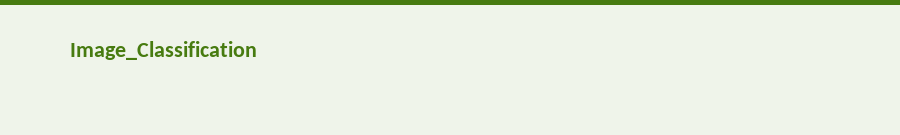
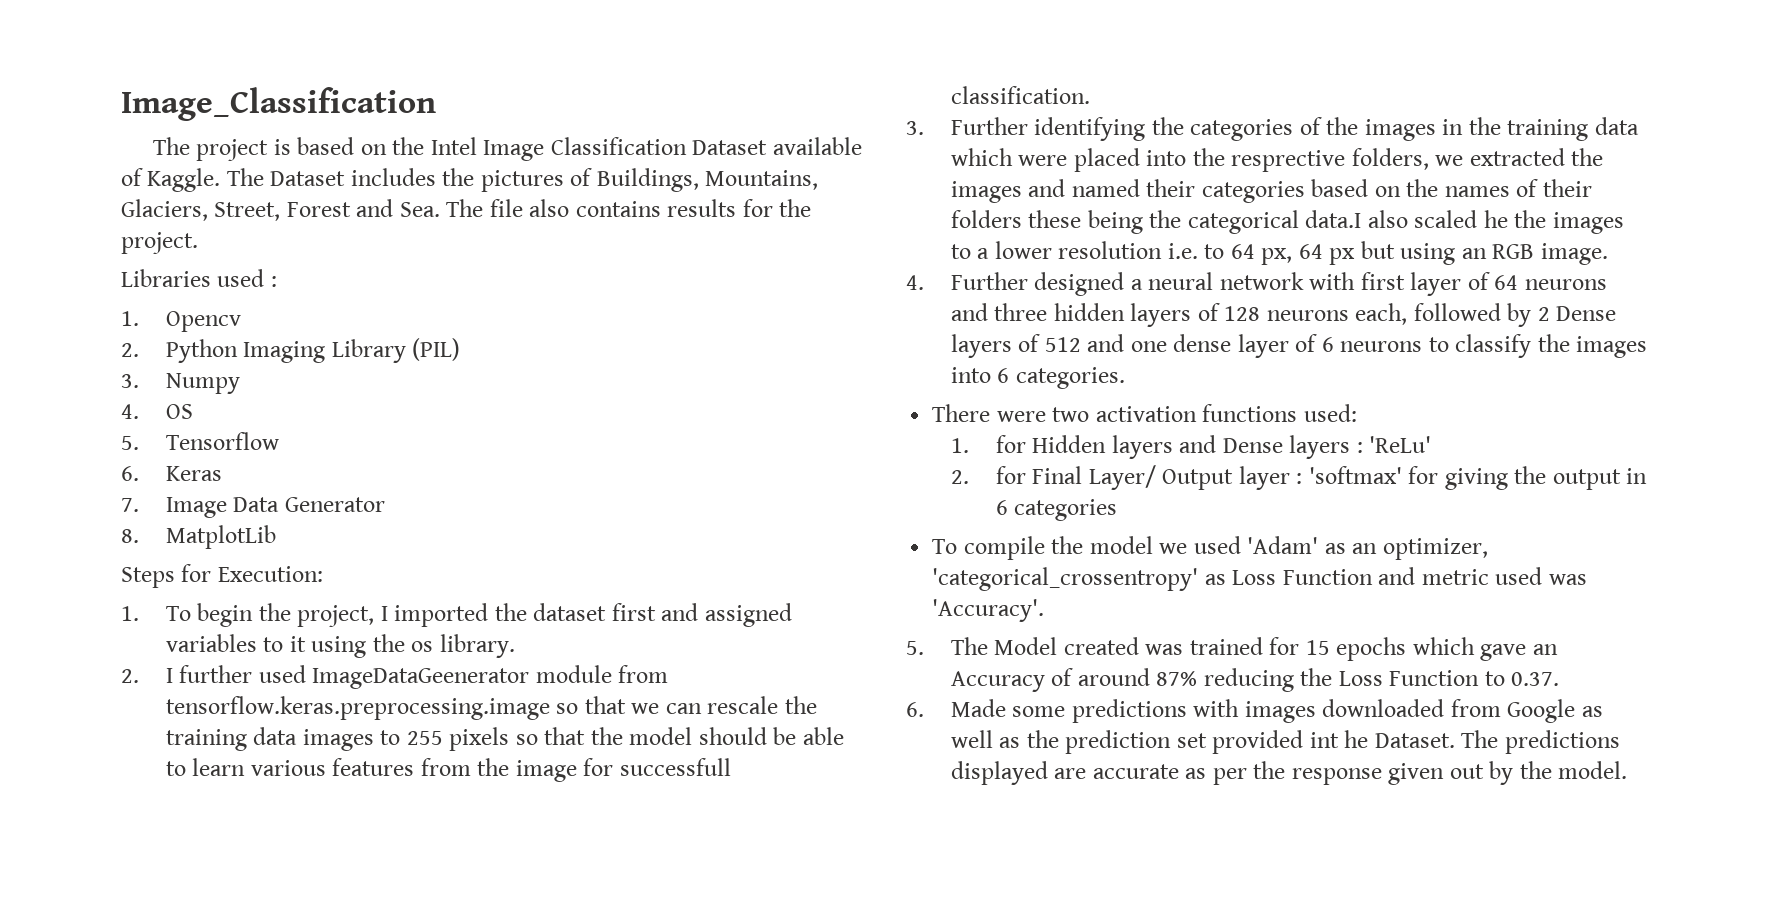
(257, 50) none -> [152,137,862,161] [121,168,819,192] [121,199,812,221] [121,232,198,254] [121,269,277,287] [121,311,241,332] [121,338,461,363] [121,373,240,394] [121,404,193,419] [121,432,279,450] [121,466,222,481] [121,497,385,518] [121,525,276,549] [121,564,323,588] [121,603,792,627] [165,634,515,658] [121,665,669,689] [165,696,817,720] [165,727,844,751] [165,758,731,782] [950,86,1090,104] [906,117,1639,141] [950,148,1604,172] [950,179,1592,203] [950,210,1624,234] [950,241,1608,265] [906,272,1607,296] [950,303,1617,327] [950,334,1648,358] [950,367,1125,389] [932,404,1357,422] [950,435,1432,459] [950,465,1648,490] [995,499,1118,521] [932,536,1488,560] [932,567,1587,591] [932,599,1045,622] [906,637,1558,661] [950,668,1560,692] [906,699,1603,723] [950,730,1620,754] [950,761,1628,785] // The project is based on the Intel Image Classification Dataset available of Kaggle. The Dataset includes the pictures of Buildings, Mountains, Glaciers, Street, Forest and Sea. The file also contains results for the project. // Libraries used : // 1. Opencv // 2. Python Imaging Library (PIL) // 3. Numpy // 4. OS // 5. Tensorflow // 6. Keras // 7. Image Data Generator // 8. MatplotLib // Steps for Execution: // 1. To begin the project, I imported the dataset first and assigned variables to it using the os library. // 2. I further used ImageDataGeenerator module from tensorflow.keras.preprocessing.image so that we can rescale the training data images to 255 pixels so that the model should be able to learn various features from the image for successfull classification. // 3. Further identifying the categories of the images in the training data which were placed into the resprective folders, we extracted the images and named their categories based on the names of their folders these being the categorical data.I also scaled he the images to a lower resolution i.e. to 64 px, 64 px but using an RGB image. // 4. Further designed a neural network with first layer of 64 neurons and three hidden layers of 128 neurons each, followed by 2 Dense layers of 512 and one dense layer of 6 neurons to classify the images into 6 categories. // There were two activation functions used: // 1. for Hidden layers and Dense layers : 'ReLu' // 2. for Final Layer/ Output layer : 'softmax' for giving the output in 6 categories // To compile the model we used 'Adam' as an optimizer, 'categorical_crossentropy' as Loss Function and metric used was 'Accuracy'. // 5. The Model created was trained for 15 epochs which gave an Accuracy of around 87% reducing the Loss Function to 0.37. // 6. Made some predictions with images downloaded from Google as well as the prediction set provided int he Dataset. The predictions displayed are accurate as per the response given out by the model.

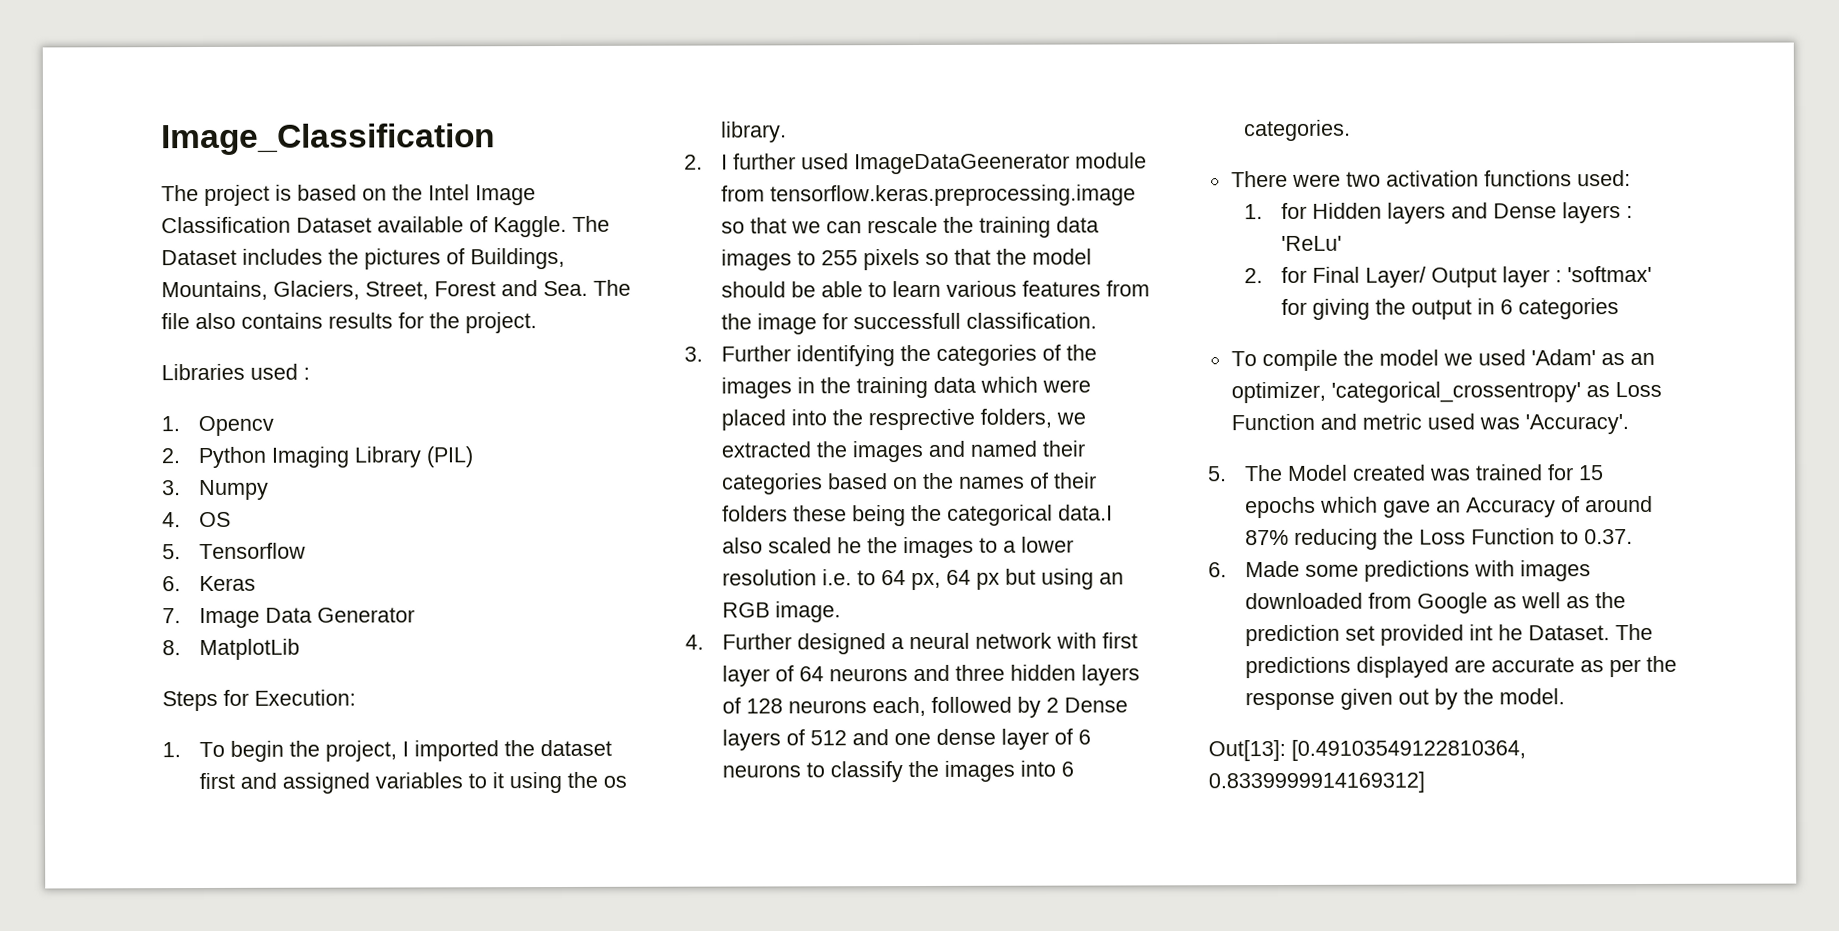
(1628, 770) none -> [1208,739,1526,762] [1208,771,1425,794] // Out[13]: [0.49103549122810364, 0.8339999914169312]

